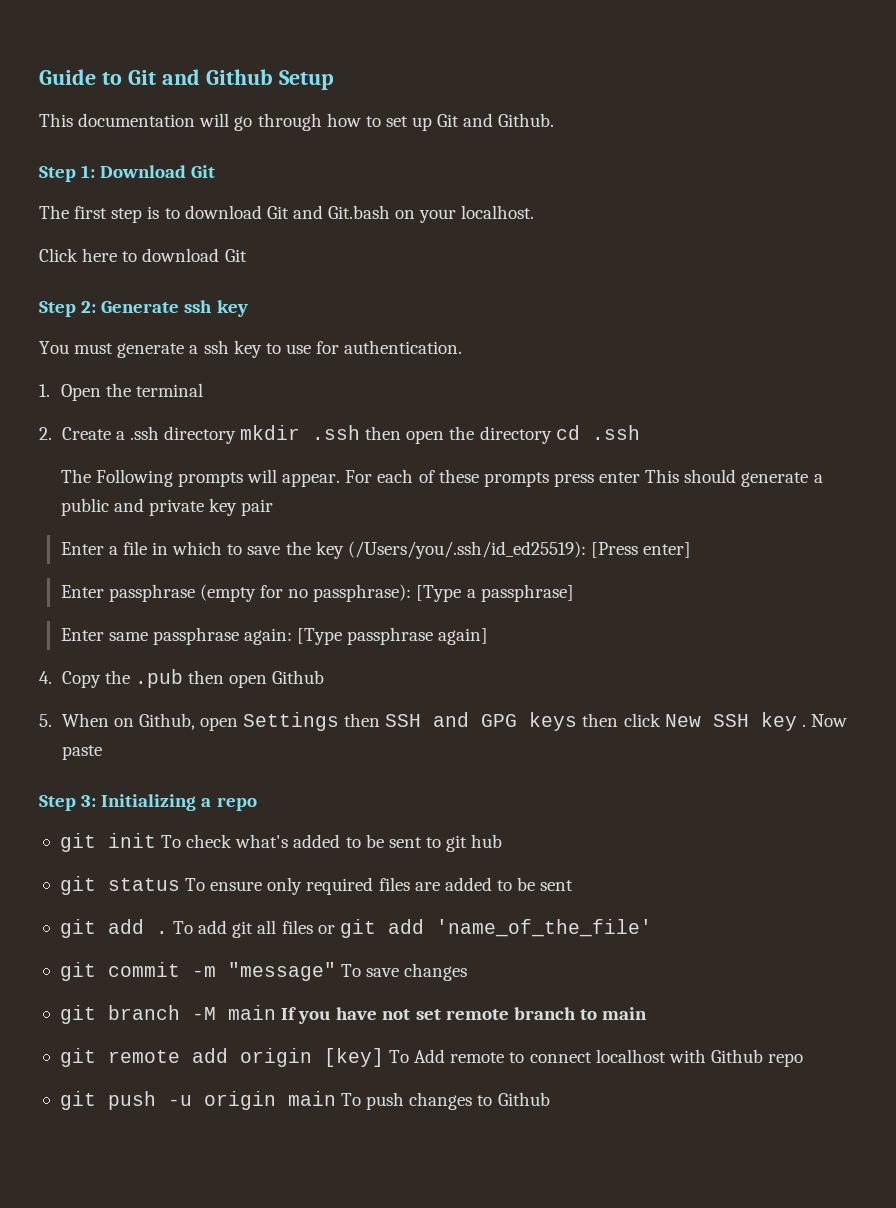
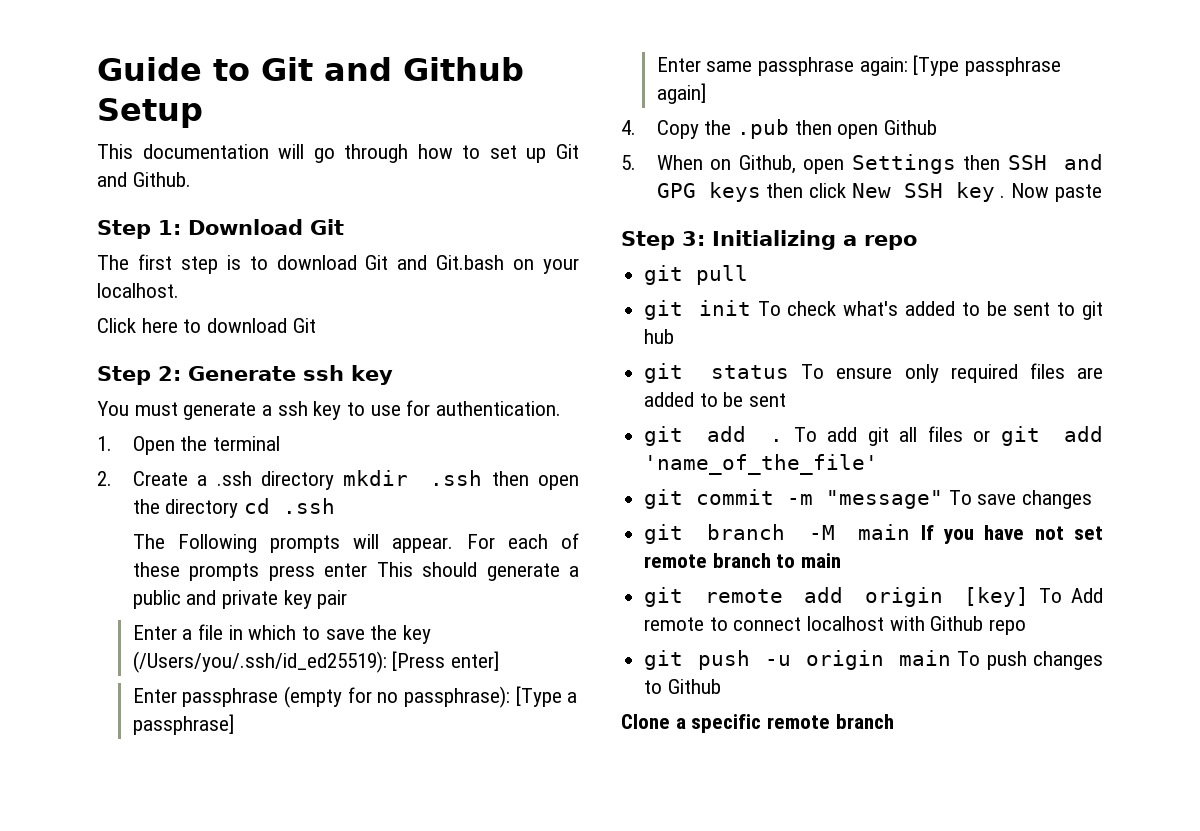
(257, 804) none -> [644,265,749,285] // git pull
(550, 1099) none -> [621,714,894,733] // Clone a specific remote branch

